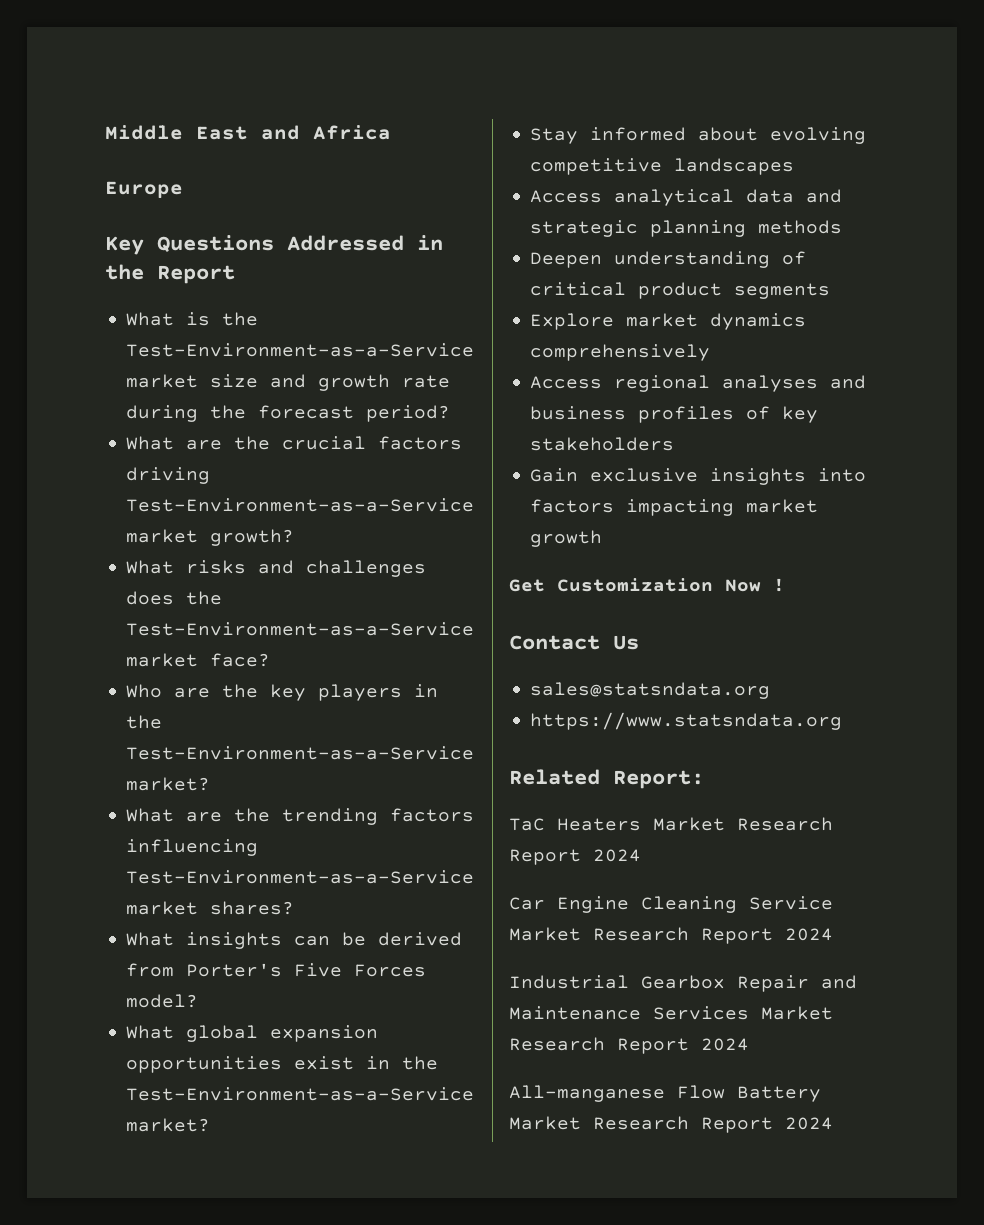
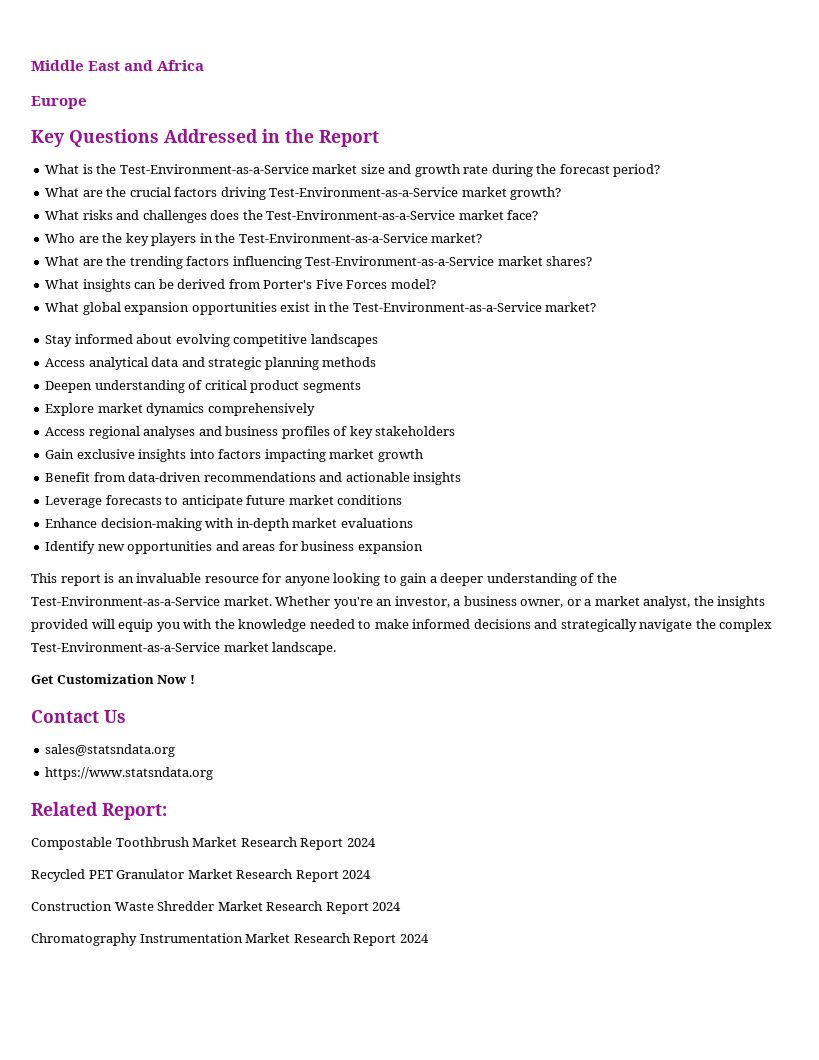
(603, 538) none -> [45,472,462,485] [45,495,403,508] [45,518,413,531] [45,541,423,554] [31,573,617,586] [31,596,766,609] [31,619,773,632] [31,642,337,655] // Benefit from data-driven recommendations and actionable insights // Leverage forecasts to anticipate future market conditions // Enhance decision-making with in-depth market evaluations // Identify new opportunities and areas for business expansion // This report is an invaluable resource for anyone looking to gain a deeper understanding of the Test-Environment-as-a-Service market. Whether you're an investor, a business owner, or a market analyst, the insights provided will equip you with the knowledge needed to make informed decisions and strategically navigate the complex Test-Environment-as-a-Service market landscape.
[509,817,833,831] [509,849,641,865] [509,896,833,913] [509,927,833,944] [509,975,857,992] [509,1006,833,1020] [509,1037,749,1054] [509,1085,821,1102] TaC Heaters Market Research Report 2024 // Car Engine Cleaning Service Market Research Report 2024 // Industrial Gearbox Repair and Maintenance Services Market Research Report 2024 // All-manganese Flow Battery -> [31,837,376,850] [31,869,372,882] [31,901,402,914] [31,933,243,946] Compostable Toothbrush Market Research Report 2024 // Recycled PET Granulator Market Research Report 2024 // Construction Waste Shredder Market Research Report 2024 // Chromatography Instrumentation

